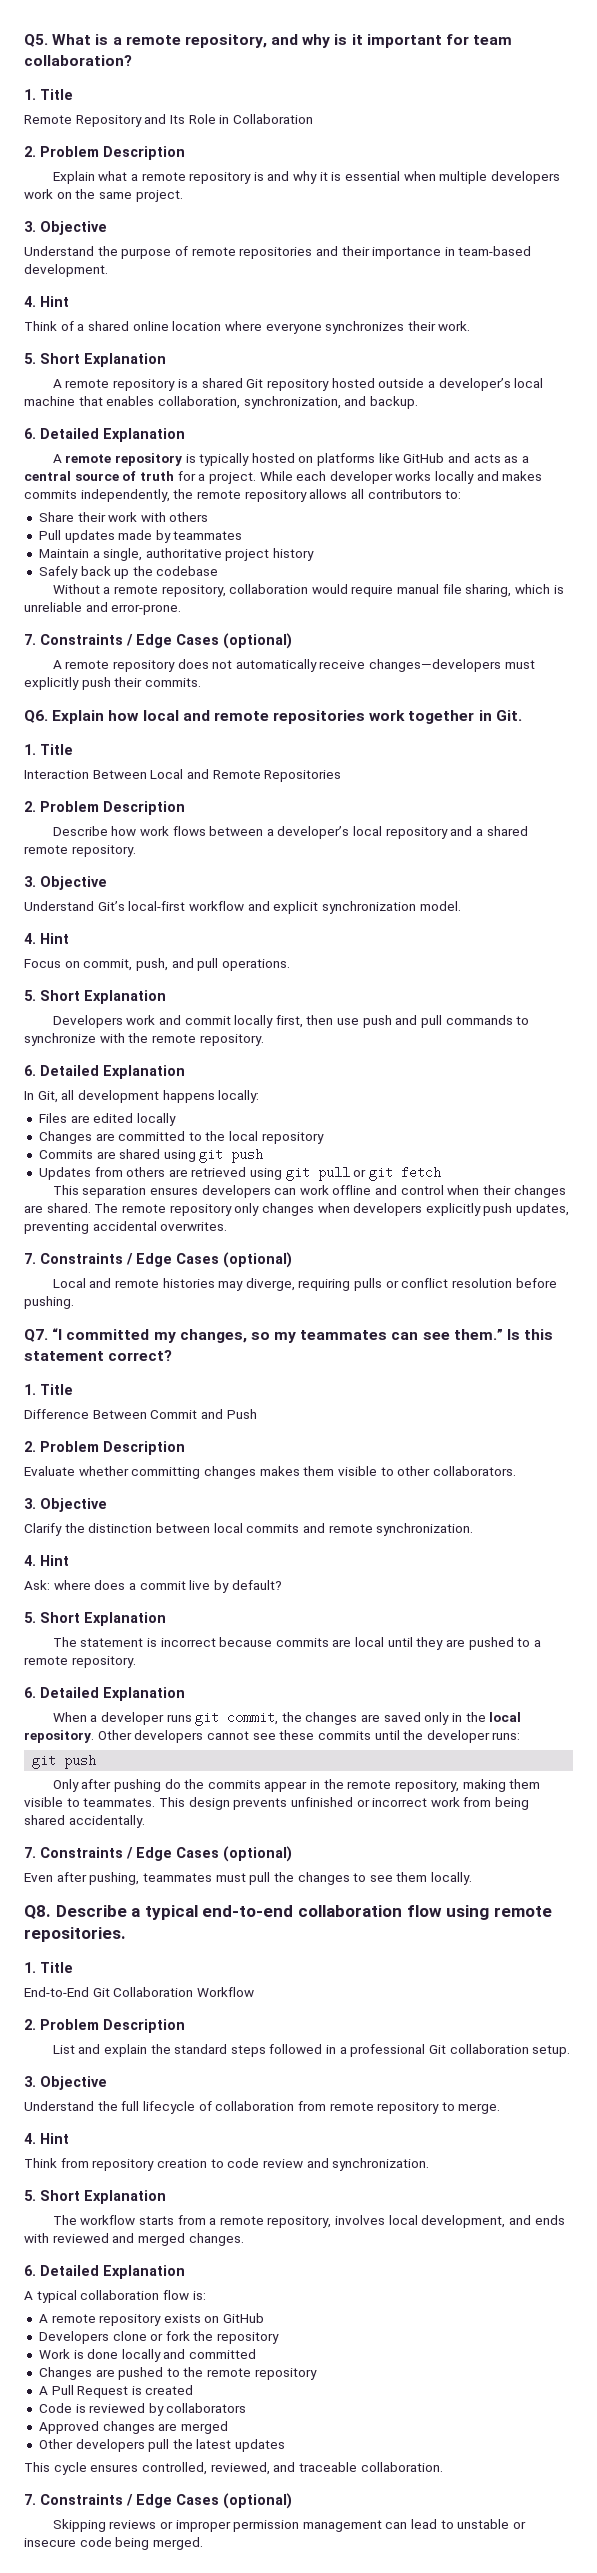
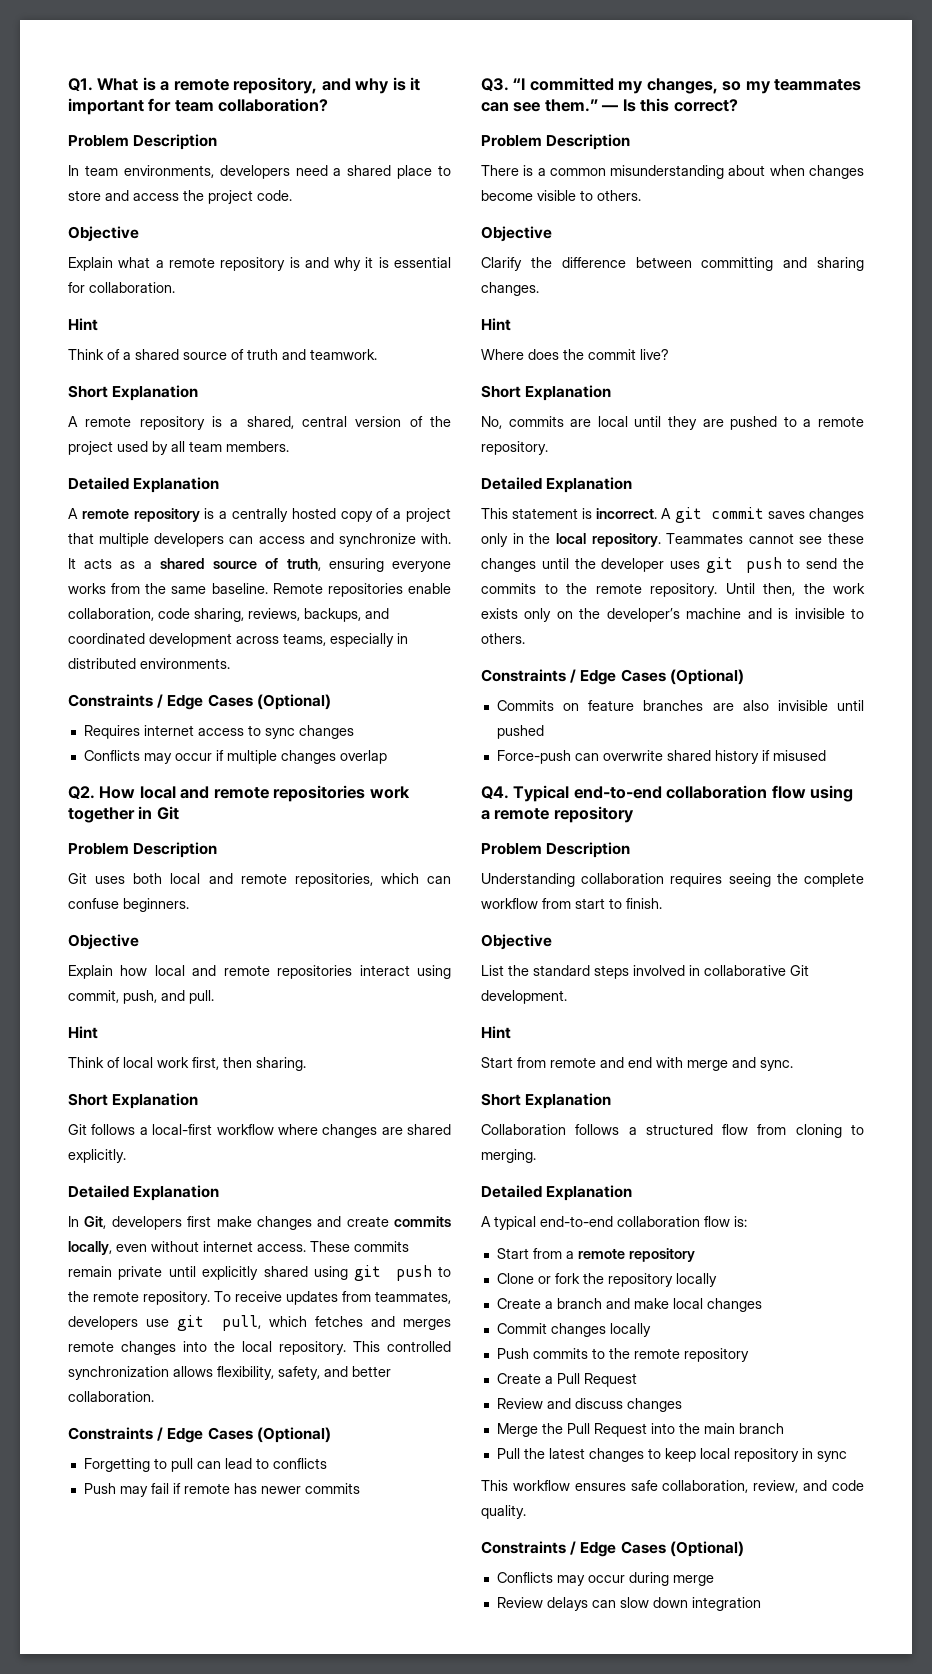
[24,34,48,47] Q5. -> [68,78,93,91] Q1.
[24,89,73,100] [24,114,313,127] [24,146,185,160] 1. Title // Remote Repository and Its Role in Collaboration // 2. Problem Description -> [68,134,218,150] [68,165,451,179] [68,190,292,204] [68,226,139,242] Problem Description // In team environments, developers need a shared place to store and access the project code. // Objective
[403,171,561,184] [24,189,183,202] [24,221,107,235] [24,246,532,259] [24,264,108,277] [24,296,36,307] when multiple developers work on the same project. // 3. Objective // Understand the purpose of remote repositories and their importance in team-based development. // 4. -> [68,282,175,293] for collaboration. //
[132,321,471,334] [24,353,36,364] online location where everyone synchronizes their work. // 5. -> [183,349,377,360] source of truth and teamwork. //
[201,378,544,391] [24,396,418,409] [24,428,36,439] shared Git repository hosted outside a developer’s local machine that enables collaboration, synchronization, and backup. // 6. -> [246,416,451,429] [68,441,289,455] shared, central version of the project used by all team members. //
[199,453,471,466] typically hosted on platforms like GitHub and -> [219,508,452,522] [68,533,451,547] [68,558,76,569] a centrally hosted copy of a project that multiple developers can access and synchronize with. It
[24,471,543,484] [24,489,462,502] [38,512,209,522] [38,530,243,543] [38,548,315,561] [38,566,219,579] [52,584,564,597] [24,602,182,615] [24,633,292,649] [52,659,535,672] [24,677,201,690] [24,710,140,724] central source of truth for a project. While each developer works locally and makes commits independently, the remote repository allows all contributors to: // Share their work with others // Pull updates made by teammates // Maintain a single, authoritative project history // Safely back up the codebase // Without a remote repository, collaboration would require manual file sharing, which is unreliable and error-prone. // 7. Constraints / Edge Cases (optional) // A remote repository does not automatically receive changes—developers must explicitly push their commits. // Q6. Explain how -> [159,558,451,572] [68,583,451,597] [68,608,389,622] [68,633,408,647] [68,658,230,669] [68,694,331,710] [83,725,354,739] [83,750,387,764] [68,786,136,799] shared source of truth, ensuring everyone works from the same baseline. Remote repositories enable collaboration, code sharing, reviews, backups, and coordinated development across teams, especially in distributed environments. // Constraints / Edge Cases (Optional) // Requires internet access to sync changes // Conflicts may occur if multiple changes overlap // Q2. How
[495,710,522,721] [24,744,73,755] [24,769,342,782] [24,801,185,815] [52,826,528,839] [24,845,136,857] [24,876,107,890] [24,901,461,914] [24,933,69,944] [24,958,290,971] [24,990,166,1004] [52,1015,530,1028] [24,1033,264,1046] [24,1065,185,1079] [24,1090,260,1103] [38,1113,176,1126] [38,1131,324,1144] [38,1149,264,1163] [38,1166,442,1181] [52,1185,566,1198] [24,1203,570,1216] [24,1221,228,1234] [24,1252,292,1268] [52,1278,557,1291] [24,1296,74,1309] [24,1329,48,1342] Git. // 1. Title // Interaction Between Local and Remote Repositories // 2. Problem Description // Describe how work flows between a developer’s local repository and a shared remote repository. // 3. Objective // Understand Git’s local-first workflow and explicit synchronization model. // 4. Hint // Focus on commit, push, and pull operations. // 5. Short Explanation // Developers work and commit locally first, then use push and pull commands to synchronize with the remote repository. // 6. Detailed Explanation // In Git, all development happens locally: // Files are edited locally // Changes are committed to the local repository // Commits are shared using git push // Updates from others are retrieved using git pull or git fetch // This separation ensures developers can work offline and control when their changes are shared. The remote repository only changes when developers explicitly push updates, preventing accidental overwrites. // 7. Constraints / Edge Cases (optional) // Local and remote histories may diverge, requiring pulls or conflict resolution before pushing. // Q7. -> [156,806,179,820] [68,842,218,858] [68,873,451,887] [68,898,189,912] [68,934,139,950] [68,965,451,979] [68,990,214,1004] [68,1026,98,1039] [68,1057,306,1071] [68,1093,199,1109] [68,1124,451,1138] [68,1149,126,1163] [68,1185,220,1201] [68,1216,451,1230] [68,1241,409,1255] [68,1265,452,1281] [68,1291,451,1305] [68,1315,451,1331] [68,1341,451,1355] [68,1366,391,1380] [68,1391,154,1402] [68,1427,331,1443] [83,1458,327,1472] [83,1483,360,1497] [481,78,509,91] Git // Problem Description // Git uses both local and remote repositories, which can confuse beginners. // Objective // Explain how local and remote repositories interact using commit, push, and pull. // Hint // Think of local work first, then sharing. // Short Explanation // Git follows a local-first workflow where changes are shared explicitly. // Detailed Explanation // In Git, developers first make changes and create commits locally, even without internet access. These commits remain private until explicitly shared using git push to the remote repository. To receive updates from teammates, developers use git pull, which fetches and merges remote changes into the local repository. This controlled synchronization allows flexibility, safety, and better collaboration. // Constraints / Edge Cases (Optional) // Forgetting to pull can lead to conflicts // Push may fail if remote has newer commits // Q3.
(503, 1334) none -> [601,105,619,111] —
[24,1351,104,1361] statement -> (670, 105) none
[24,1384,73,1395] [24,1409,257,1419] [24,1441,185,1455] [24,1466,516,1479] [24,1498,107,1512] [24,1523,474,1536] [24,1555,69,1566] [24,1580,282,1593] [24,1612,166,1626] [52,1637,273,1647] 1. Title // Difference Between Commit and Push // 2. Problem Description // Evaluate whether committing changes makes them visible to other collaborators. // 3. Objective // Clarify the distinction between local commits and remote synchronization. // 4. Hint // Ask: where does a commit live by default? // 5. Short Explanation // The statement is incorrect because -> [481,134,631,150] [481,165,864,179] [481,190,641,201] [481,226,552,242] [481,257,864,271] [481,282,539,296] [481,318,511,331] [481,349,669,360] [481,385,612,401] [481,416,502,429] Problem Description // There is a common misunderstanding about when changes become visible to others. // Objective // Clarify the difference between committing and sharing changes. // Hint // Where does the commit live? // Short Explanation // No,
[24,1687,185,1701] [52,1711,421,1726] 6. Detailed Explanation // When a developer runs git commit, the changes are saved -> [481,477,633,493] [481,507,864,523] Detailed Explanation // This statement is incorrect. A git commit saves changes
[97,1730,204,1743] Other developers -> [666,533,744,544] Teammates
[317,1731,371,1740] commits -> [481,558,536,572] changes
[492,1732,521,1740] [32,1755,97,1769] [52,1779,541,1792] [24,1797,530,1810] [24,1815,145,1828] [24,1846,292,1862] [24,1872,473,1885] [24,1905,552,1920] [24,1927,126,1942] [24,1962,73,1973] [24,1987,254,1997] [24,2019,185,2033] runs: // git push // Only after pushing do the commits appear in the remote repository, making them visible to teammates. This design prevents unfinished or incorrect work from being shared accidentally. // 7. Constraints / Edge Cases (optional) // Even after pushing, teammates must pull the changes to see them locally. // Q8. Describe a typical end-to-end collaboration flow using remote repositories. // 1. Title // End-to-End Git Collaboration Workflow // 2. Problem Description -> [670,557,864,573] [481,583,865,597] [481,608,864,622] [481,633,525,644] [481,669,744,685] [496,700,864,711] [496,725,544,739] [496,750,826,764] [481,785,854,802] [481,806,634,823] [481,842,631,858] [481,873,864,887] [481,898,662,909] [481,934,552,950] uses git push to send the commits to the remote repository. Until then, the work exists only on the developer’s machine and is invisible to others. // Constraints / Edge Cases (Optional) // Commits on feature branches are also invisible until pushed // Force-push can overwrite shared history if misused // Q4. Typical end-to-end collaboration flow using a remote repository // Problem Description // Understanding collaboration requires seeing the complete workflow from start to finish. // Objective
[78,2044,147,2057] and explain -> (504, 970) none
[269,2044,571,2057] [24,2076,107,2090] [24,2101,501,2114] [24,2133,69,2144] [24,2158,430,2171] [24,2190,166,2204] [52,2215,565,2228] [24,2233,244,2246] [24,2265,36,2276] followed in a professional Git collaboration setup. // 3. Objective // Understand the full lifecycle of collaboration from remote repository to merge. // 4. Hint // Think from repository creation to code review and synchronization. // 5. Short Explanation // The workflow starts from a remote repository, involves local development, and ends with reviewed and merged changes. // 6. -> [633,965,809,976] [481,990,567,1004] [481,1026,511,1039] [481,1057,793,1071] [481,1093,612,1109] [481,1124,864,1138] [481,1149,536,1163] involved in collaborative Git development. // Hint // Start from remote and end with merge and sync. // Short Explanation // Collaboration follows a structured flow from cloning to merging. //
(77, 2296) none -> [540,1216,613,1227] end-to-end
[38,2313,265,2326] [38,2331,147,2344] A remote repository exists on GitHub // Developers clone -> [496,1248,695,1262] [496,1273,534,1284] Start from a remote repository // Clone
[38,2349,257,2362] [38,2367,164,2380] // Work is done locally and committed // Changes are pushed -> [675,1273,717,1287] [496,1298,762,1312] [496,1323,651,1337] [496,1348,588,1359] locally // Create a branch and make local changes // Commit changes locally // Push commits
[38,2385,194,2398] [38,2403,247,2416] [38,2421,228,2434] [38,2439,286,2452] [24,2462,443,2475] [24,2493,292,2509] [52,2519,527,2532] [24,2537,203,2550] A Pull Request is created // Code is reviewed by collaborators // Approved changes are merged // Other developers pull the latest updates // This cycle ensures controlled, reviewed, and traceable collaboration. // 7. Constraints / Edge Cases (optional) // Skipping reviews or improper permission management can lead to unstable or insecure code being merged. -> [496,1373,637,1387] [496,1398,682,1412] [496,1423,784,1437] [496,1448,847,1462] [481,1480,864,1493] [481,1505,526,1519] [481,1541,744,1557] [496,1572,714,1586] [496,1597,761,1611] Create a Pull Request // Review and discuss changes // Merge the Pull Request into the main branch // Pull the latest changes to keep local repository in sync // This workflow ensures safe collaboration, review, and code quality. // Constraints / Edge Cases (Optional) // Conflicts may occur during merge // Review delays can slow down integration

